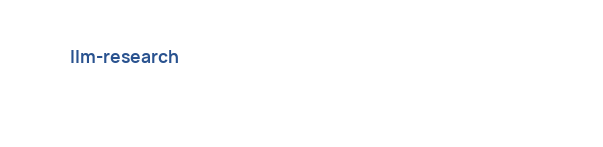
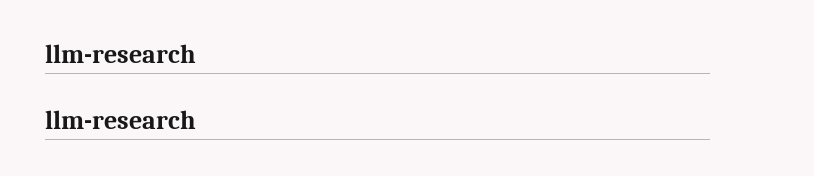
[70,50,179,63] llm-research -> [45,44,196,63] [45,110,196,129] llm-research // llm-research

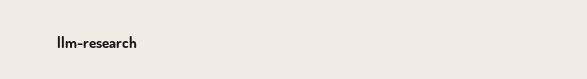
[45,44,196,63] [45,110,196,129] llm-research // llm-research -> [57,36,137,48] llm-research

